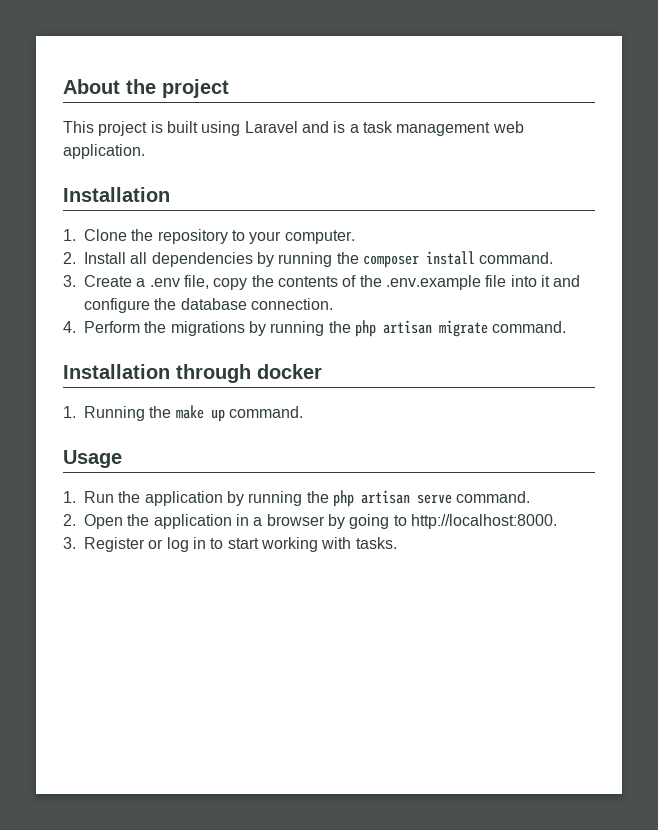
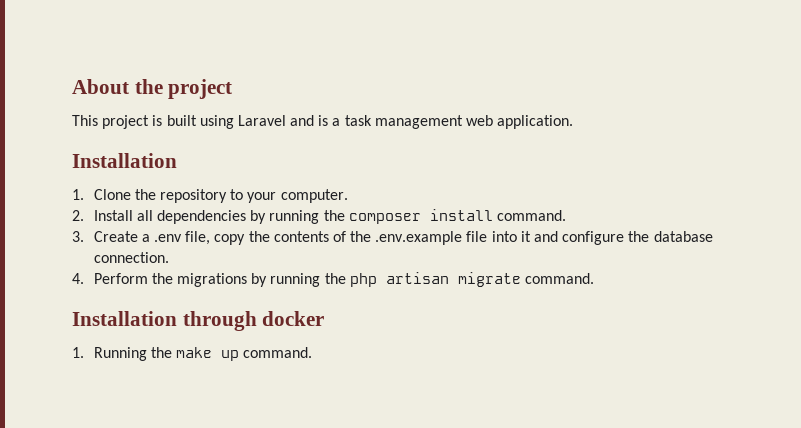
[63,450,122,468] [63,490,531,507] [63,514,557,529] [63,537,397,552] // Usage // 1. Run the application by running the php artisan serve command. // 2. Open the application in a browser by going to http://localhost:8000. // 3. Register or log in to start working with tasks. -> (313, 352) none

